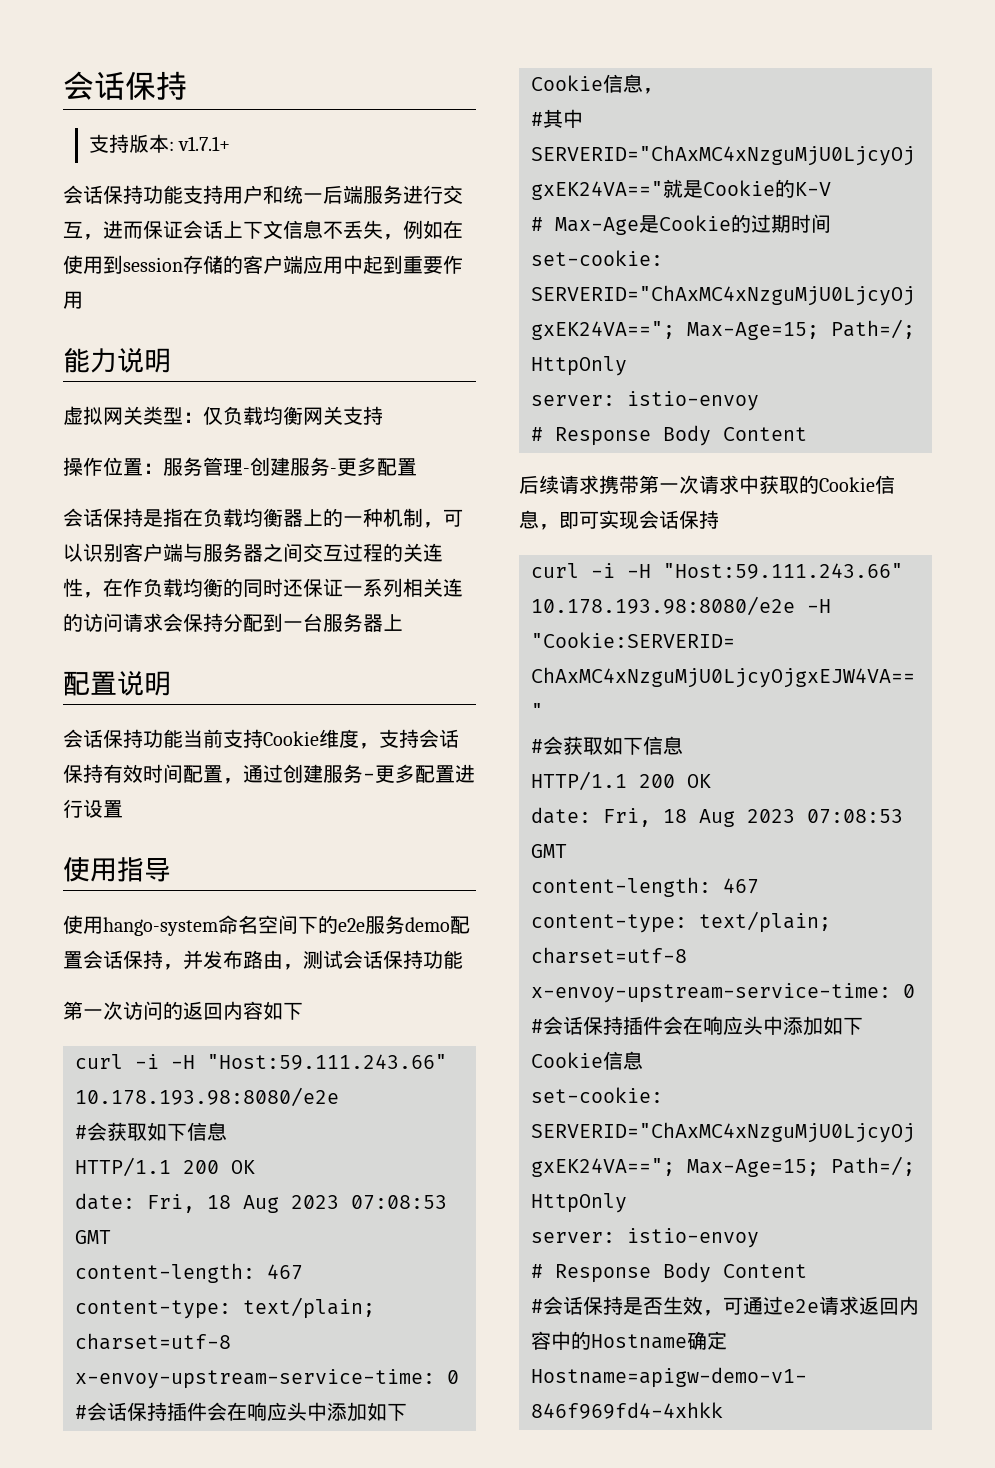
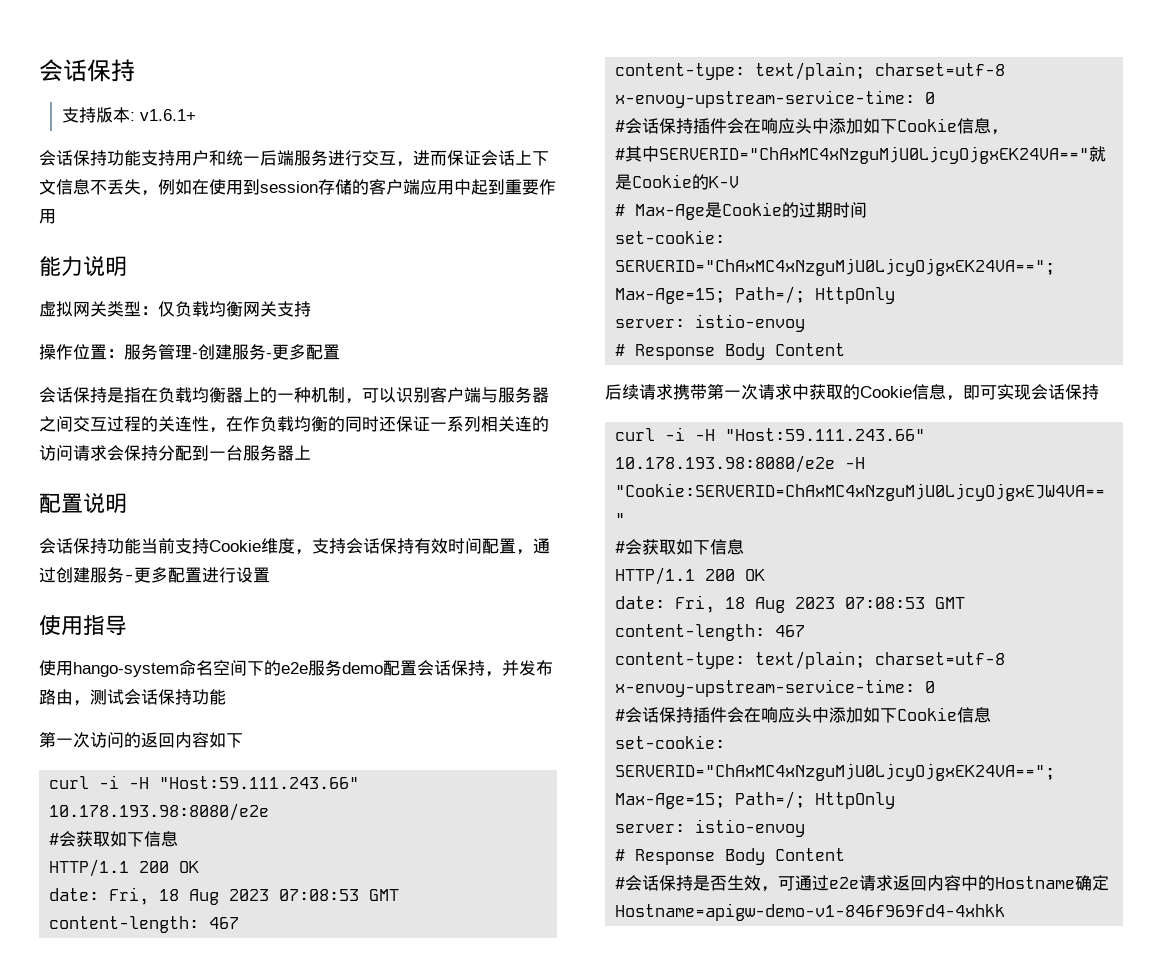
[178,136,231,151] v1.7.1+ -> [139,109,196,121] v1.6.1+

